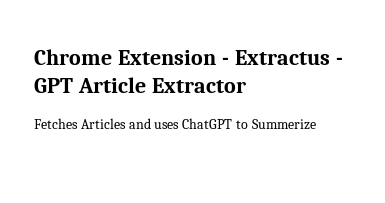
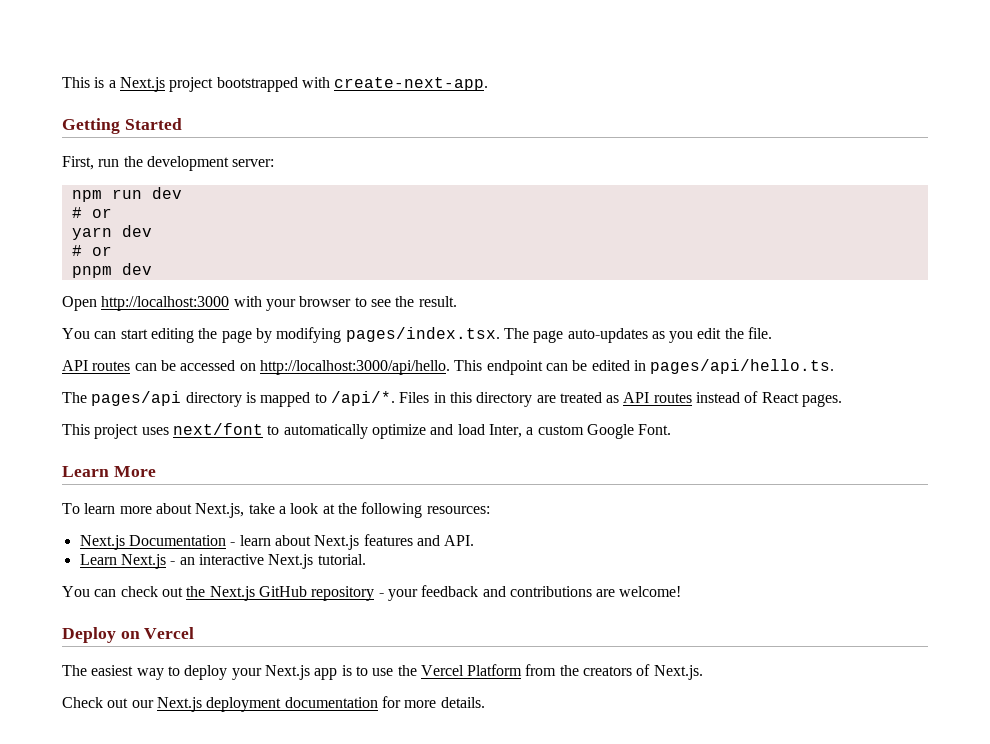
[34,49,343,65] [34,77,246,93] [34,118,316,130] Chrome Extension - Extractus - GPT Article Extractor // Fetches Articles and uses ChatGPT to Summerize -> [62,77,489,92] [62,118,182,134] [62,156,275,171] [71,187,182,202] [71,207,112,218] [71,225,152,240] [71,245,112,256] [71,263,152,278] [62,296,457,311] [62,327,773,343] [62,359,835,375] [62,391,843,407] [62,423,672,439] [62,466,156,477] [62,502,490,518] [79,534,475,550] [79,554,366,569] [62,585,682,601] [62,627,195,643] [62,664,703,680] [62,696,485,712] This is a Next.js project bootstrapped with create-next-app. // Getting Started // First, run the development server: // npm run dev // # or // yarn dev // # or // pnpm dev // Open http://localhost:3000 with your browser to see the result. // You can start editing the page by modifying pages/index.tsx. The page auto-updates as you edit the file. // API routes can be accessed on http://localhost:3000/api/hello. This endpoint can be edited in pages/api/hello.ts. // The pages/api directory is mapped to /api/*. Files in this directory are treated as API routes instead of React pages. // This project uses next/font to automatically optimize and load Inter, a custom Google Font. // Learn More // To learn more about Next.js, take a look at the following resources: // Next.js Documentation - learn about Next.js features and API. // Learn Next.js - an interactive Next.js tutorial. // You can check out the Next.js GitHub repository - your feedback and contributions are welcome! // Deploy on Vercel // The easiest way to deploy your Next.js app is to use the Vercel Platform from the creators of Next.js. // Check out our Next.js deployment documentation for more details.

